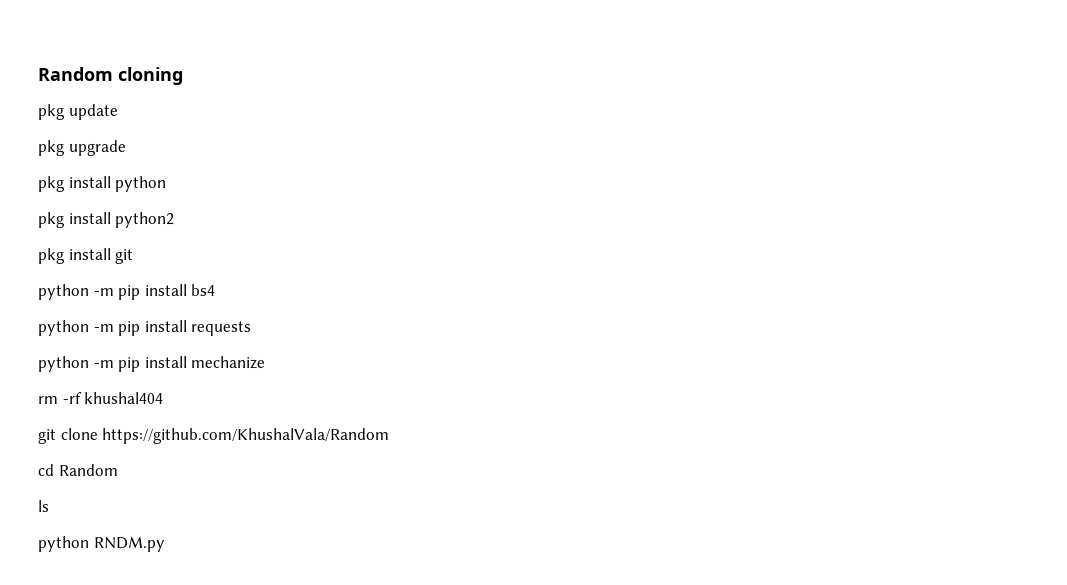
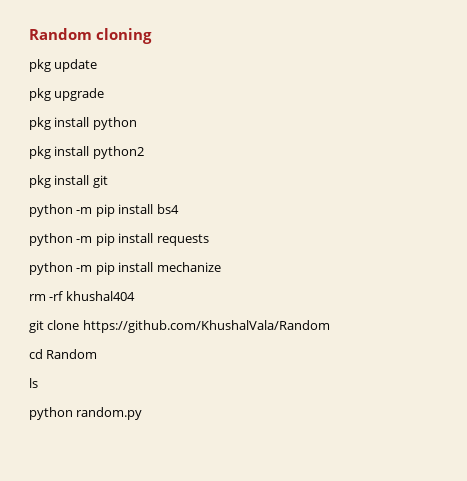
[93,536,165,552] RNDM.py -> [76,407,143,420] random.py

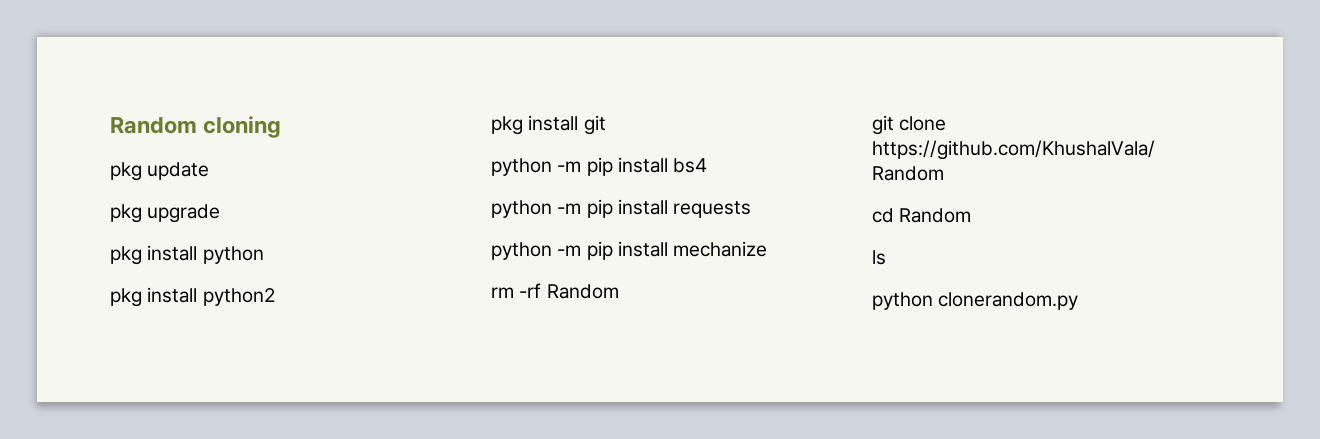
[65,291,135,301] khushal404 -> [546,284,619,299] Random
[76,407,143,420] random.py -> [938,292,1079,310] clonerandom.py

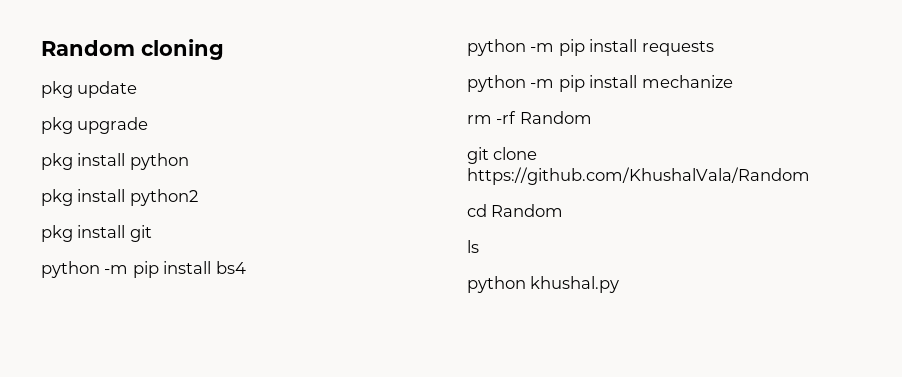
[938,292,1079,310] clonerandom.py -> [530,276,620,293] khushal.py

